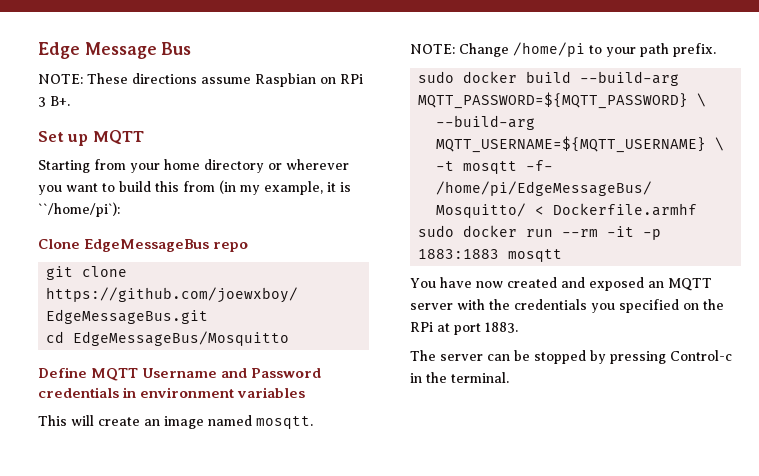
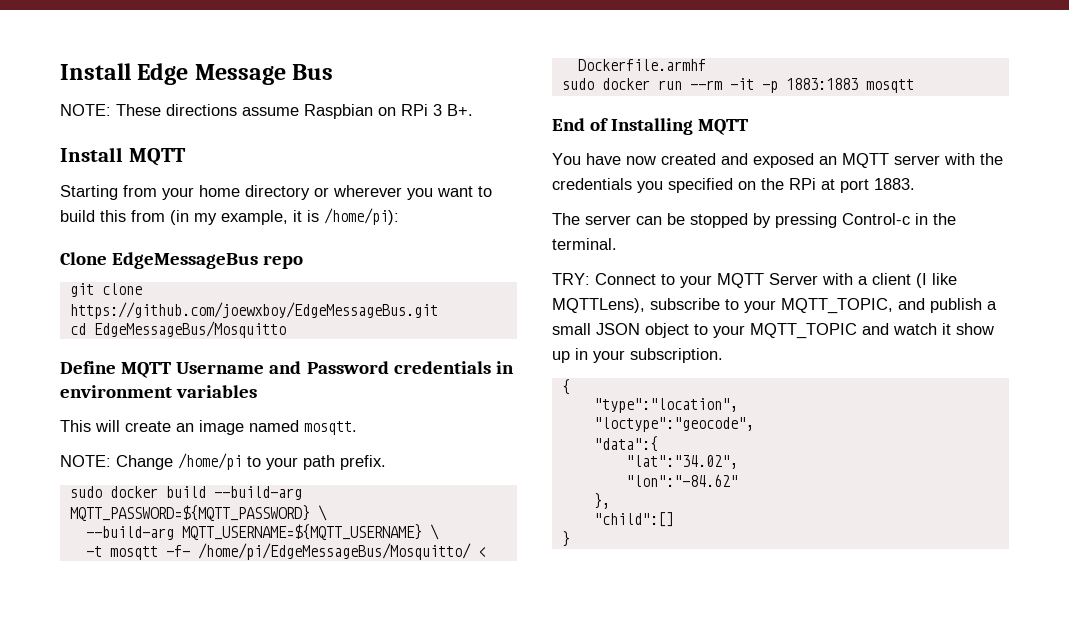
(38, 50) none -> [60,63,131,80] Install
[38,131,89,146] Set up -> [60,147,123,162] Install
[38,202,120,217] ``/home/pi`): -> [324,208,399,225] /home/pi):
(563, 255) none -> [552,118,749,135] // End of Installing MQTT
(509, 377) none -> [552,273,957,288] [552,298,997,314] [552,323,994,339] [552,348,723,363] [561,379,570,395] [593,398,738,413] [593,417,754,432] [593,436,658,452] [625,455,738,469] [625,474,738,487] [593,493,610,509] [593,512,674,527] [561,531,570,547] // TRY: Connect to your MQTT Server with a client (I like MQTTLens), subscribe to your MQTT_TOPIC, and publish a small JSON object to your MQTT_TOPIC and watch it show up in your subscription. // { // "type":"location", // "loctype":"geocode", // "data":{ // "lat":"34.02", // "lon":"-84.62" // }, // "child":[] // }

